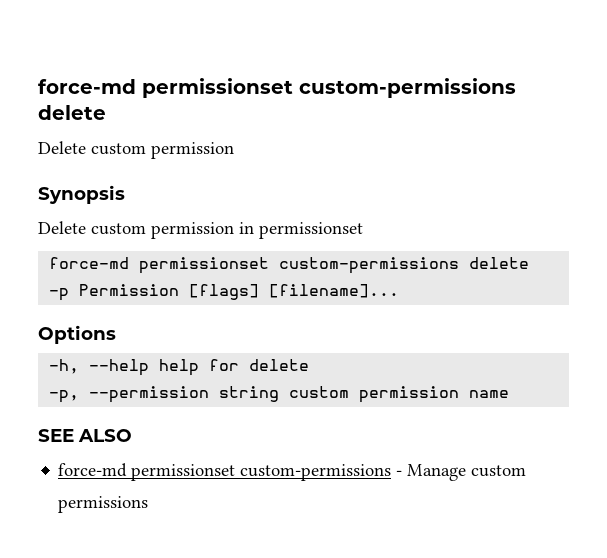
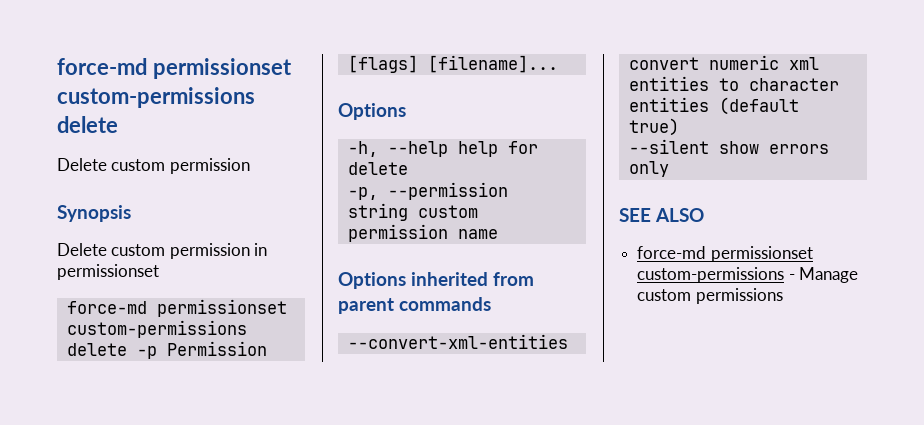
(510, 394) none -> [338,272,535,289] [338,297,492,314] [347,334,568,349] [628,55,819,70] [628,76,839,91] [628,97,799,115] [628,118,679,136] [628,139,829,154] [628,161,669,177] // Options inherited from parent commands // --convert-xml-entities convert numeric xml entities to character entities (default true) // --silent show errors only

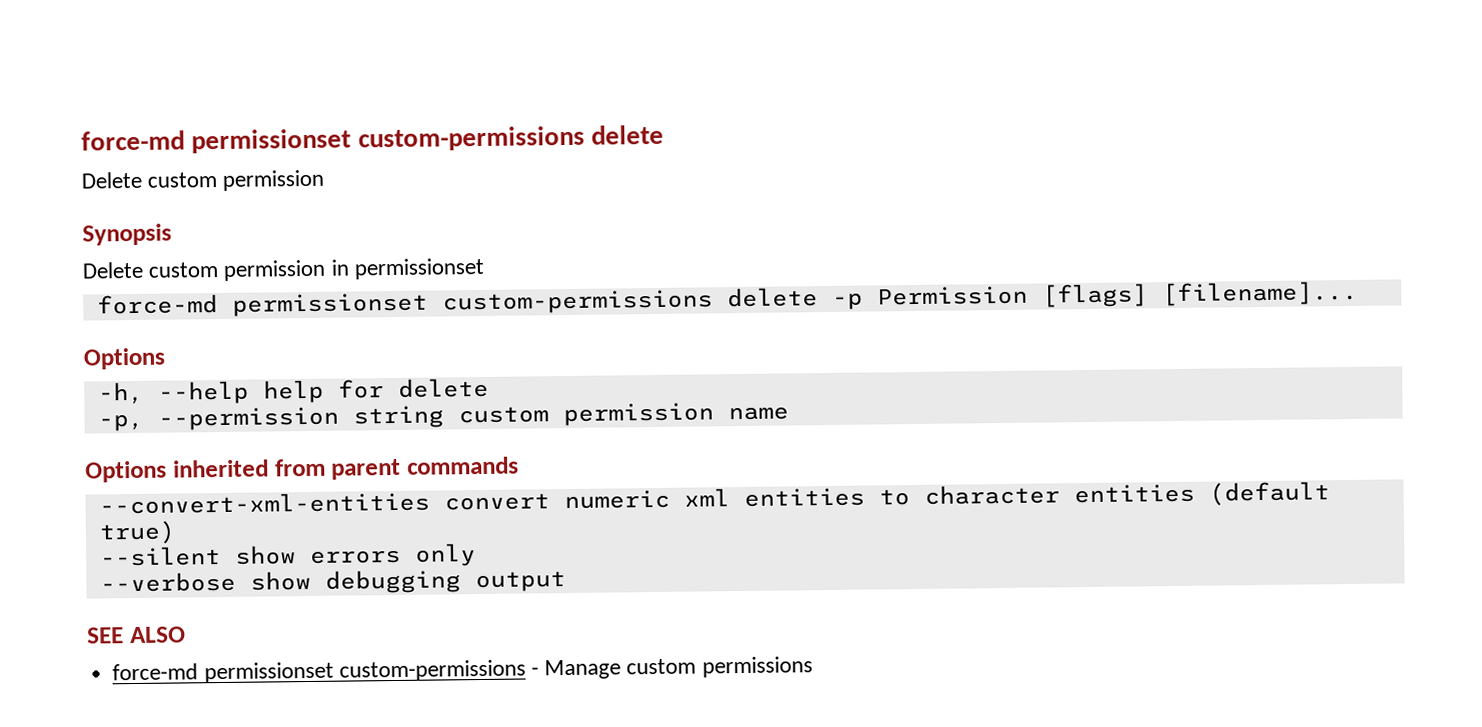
(669, 169) none -> [99,569,566,594] // --verbose show debugging output

